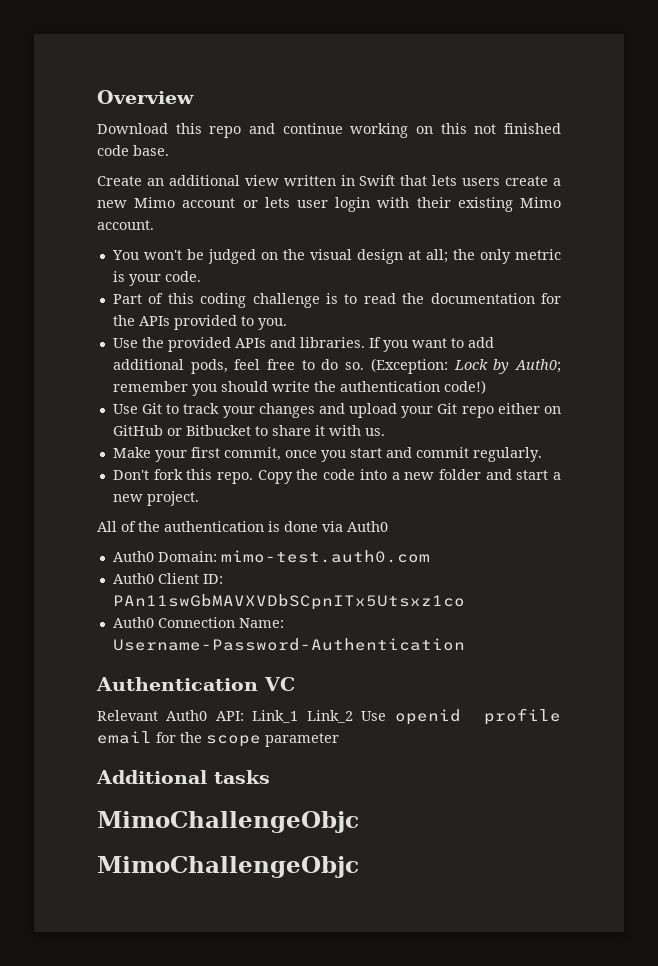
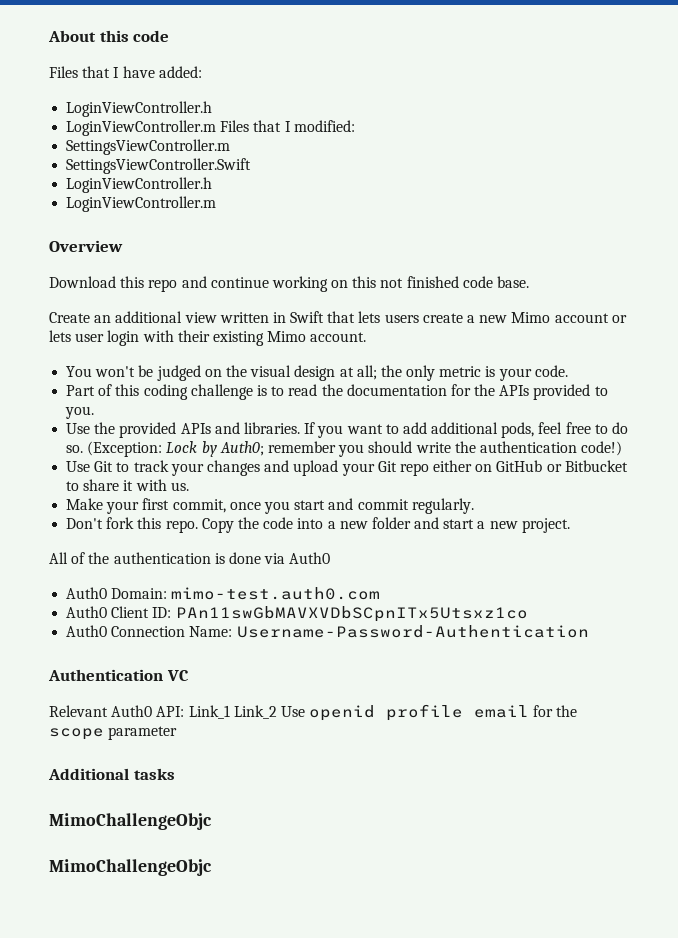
(97, 97) none -> [48,30,170,42] [49,66,202,78] [66,101,213,117] [66,120,355,136] [66,139,231,155] [66,158,252,174] [66,177,213,193] [66,196,217,212] About this code // Files that I have added: // LoginViewController.h // LoginViewController.m Files that I modified: // SettingsViewController.m // SettingsViewController.Swift // LoginViewController.h // LoginViewController.m //

